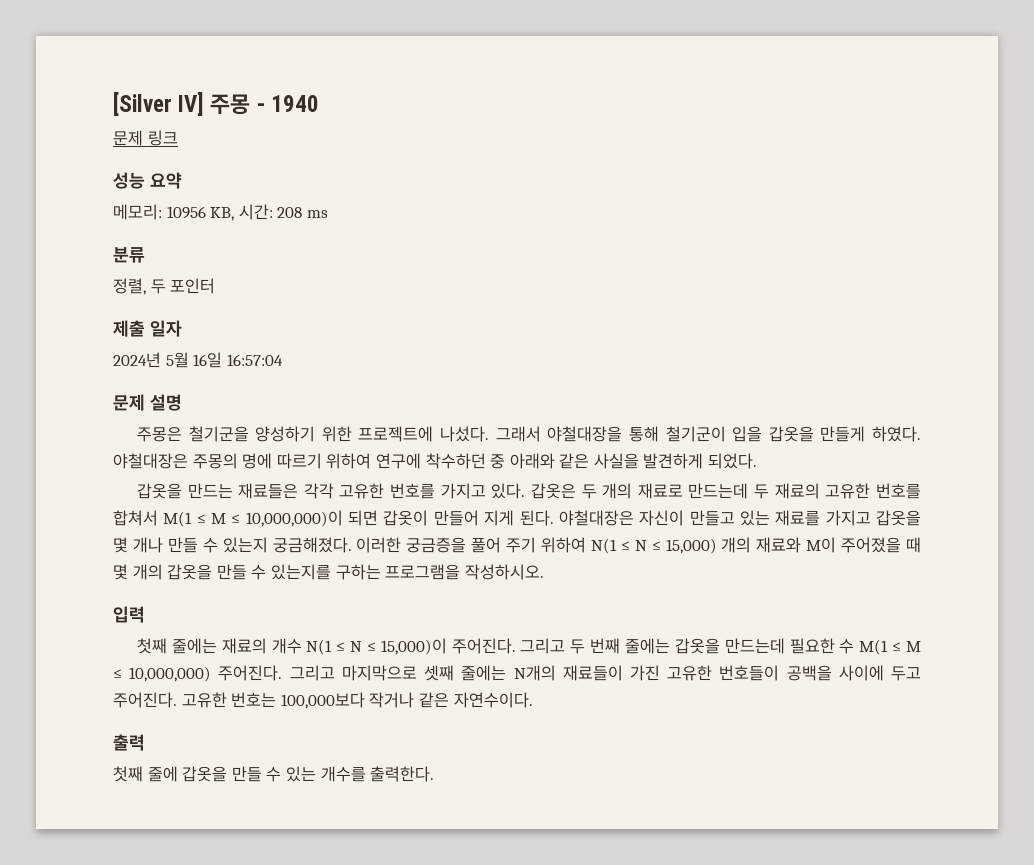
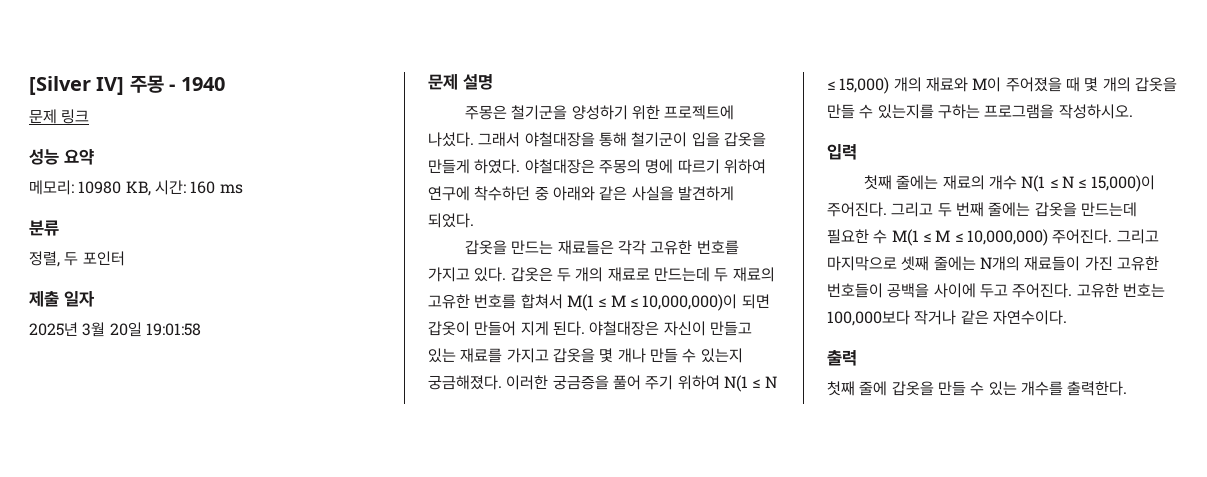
[166,206,206,219] 10956 -> [78,181,122,194] 10980
[277,207,303,218] 208 -> [190,181,216,194] 160
[113,352,283,368] 2024년 5월 16일 16:57:04 -> [29,322,201,337] 2025년 3월 20일 19:01:58

